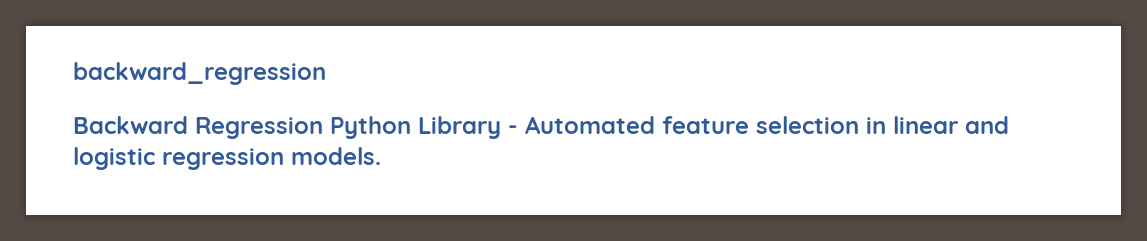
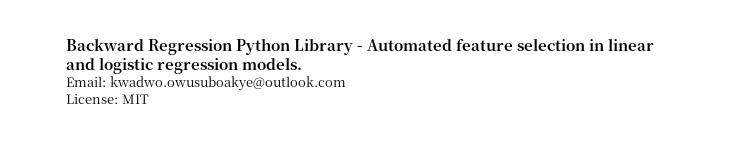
[73,62,326,85] backward_regression // -> (66, 44) none
(381, 156) none -> [66,76,346,91] [66,94,149,104] // Email: kwadwo.owusuboakye@outlook.com // License: MIT

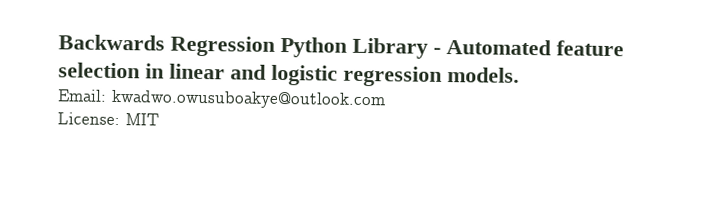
[66,38,144,51] Backward -> [58,34,165,51] Backwards

